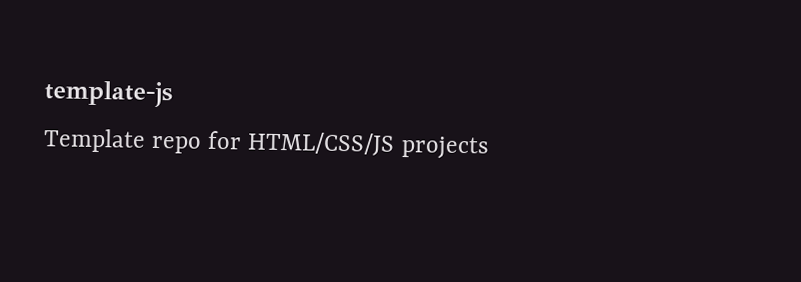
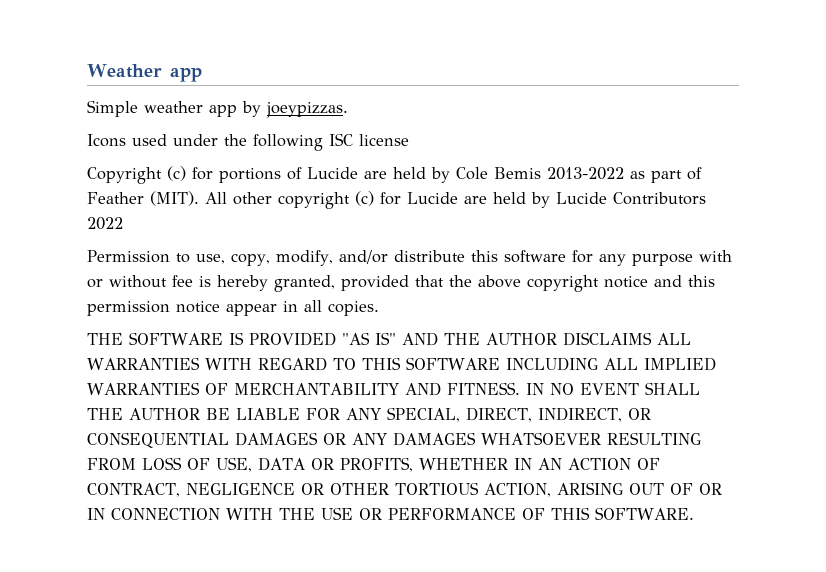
[44,80,173,108] [43,128,490,160] template-js // Template repo for HTML/CSS/JS projects -> [87,64,202,82] [87,100,348,118] [87,133,409,151] [87,166,702,184] [87,191,706,209] [87,217,123,230] [87,250,732,266] [87,275,715,292] [87,300,379,316] [87,332,691,346] [87,357,716,371] [87,382,700,396] [87,407,651,422] [87,432,701,448] [87,457,660,472] [87,482,722,497] [87,507,694,520] Weather app // Simple weather app by joeypizzas. // Icons used under the following ISC license // Copyright (c) for portions of Lucide are held by Cole Bemis 2013-2022 as part of Feather (MIT). All other copyright (c) for Lucide are held by Lucide Contributors 2022 // Permission to use, copy, modify, and/or distribute this software for any purpose with or without fee is hereby granted, provided that the above copyright notice and this permission notice appear in all copies. // THE SOFTWARE IS PROVIDED "AS IS" AND THE AUTHOR DISCLAIMS ALL WARRANTIES WITH REGARD TO THIS SOFTWARE INCLUDING ALL IMPLIED WARRANTIES OF MERCHANTABILITY AND FITNESS. IN NO EVENT SHALL THE AUTHOR BE LIABLE FOR ANY SPECIAL, DIRECT, INDIRECT, OR CONSEQUENTIAL DAMAGES OR ANY DAMAGES WHATSOEVER RESULTING FROM LOSS OF USE, DATA OR PROFITS, WHETHER IN AN ACTION OF CONTRACT, NEGLIGENCE OR OTHER TORTIOUS ACTION, ARISING OUT OF OR IN CONNECTION WITH THE USE OR PERFORMANCE OF THIS SOFTWARE.

